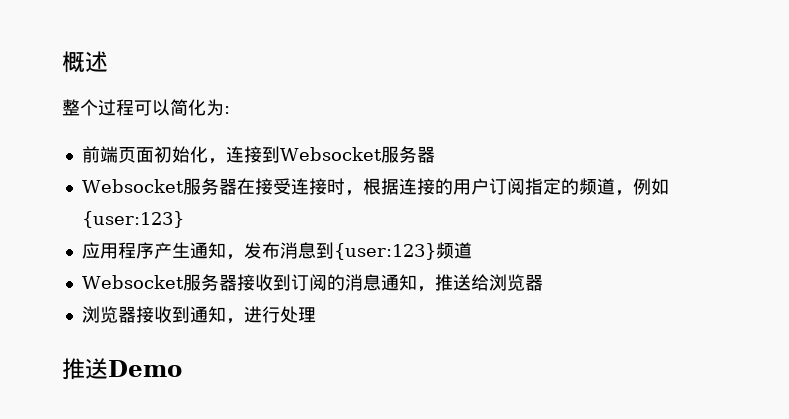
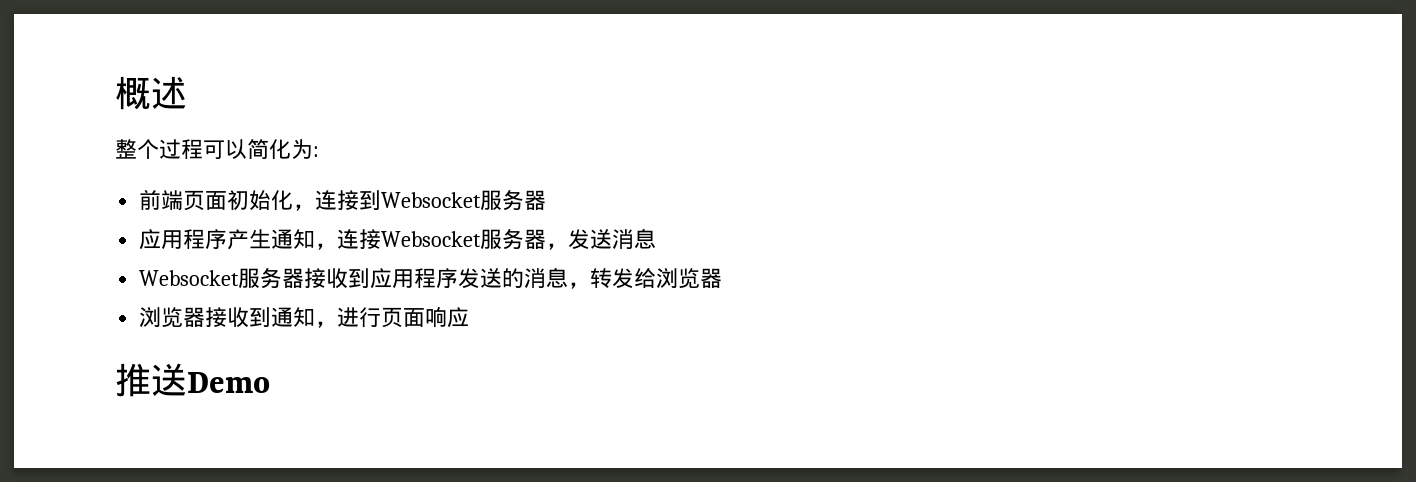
[81,178,669,196] [81,211,184,228] // Websocket服务器在接受连接时，根据连接的用户订阅指定的频道，例如{user:123} -> (547, 200) none
[243,242,472,260] 发布消息到{user:123}频道 -> [337,228,657,250] 连接Websocket服务器，发送消息
[290,274,471,292] 订阅的消息通知，推送 -> [370,267,635,289] 应用程序发送的消息，转发
[279,306,316,323] 处理 -> [381,306,470,328] 页面响应

